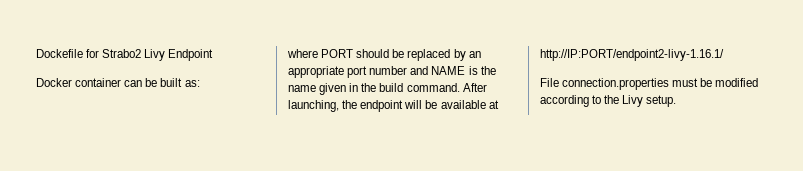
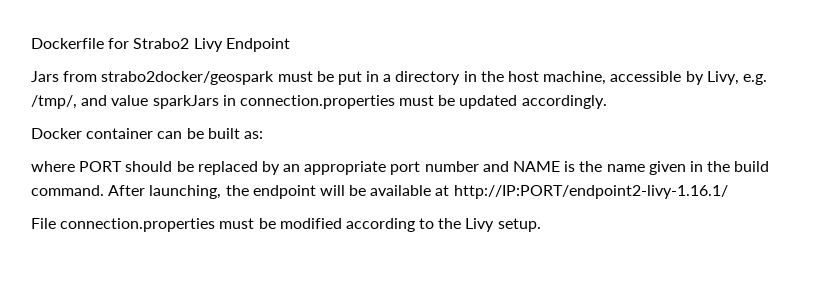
[36,49,83,58] Dockefile -> [31,38,104,49] Dockerfile
(214, 55) none -> [31,71,767,85] [31,95,607,109] // Jars from strabo2docker/geospark must be put in a directory in the host machine, accessible by Livy, e.g. /tmp/, and value sparkJars in connection.properties must be updated accordingly.

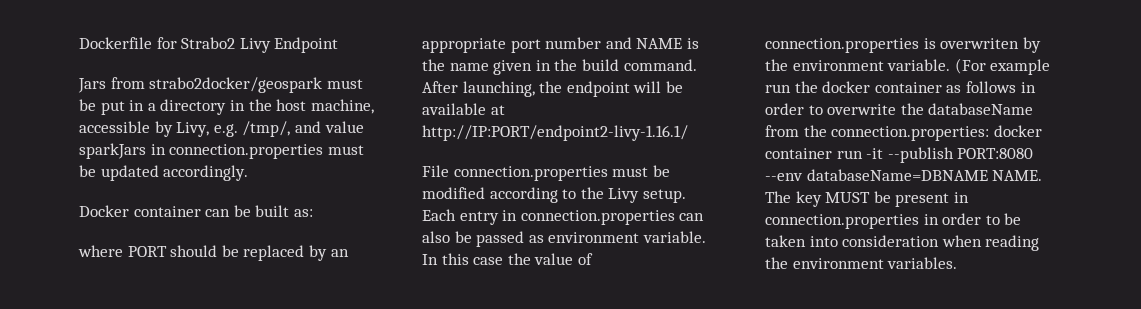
(541, 225) none -> [422,209,705,225] [422,231,706,247] [422,253,593,265] [765,37,1041,53] [765,58,1051,75] [765,81,1036,93] [765,103,1034,115] [765,125,1042,141] [765,147,1034,163] [765,169,1043,181] [765,191,969,207] [765,213,1022,229] [765,235,1040,251] [765,257,958,269] Each entry in connection.properties can also be passed as environment variable. In this case the value of connection.properties is overwriten by the environment variable. (For example run the docker container as follows in order to overwrite the databaseName from the connection.properties: docker container run -it --publish PORT:8080 --env databaseName=DBNAME NAME. The key MUST be present in connection.properties in order to be taken into consideration when reading the environment variables.

